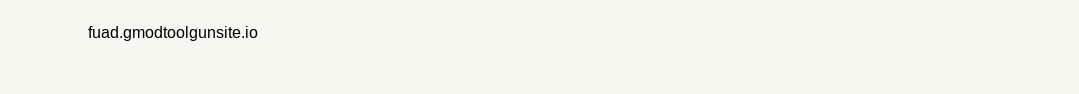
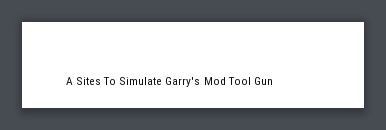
[88,26,258,41] fuad.gmodtoolgunsite.io -> [66,77,273,87] A Sites To Simulate Garry's Mod Tool Gun

